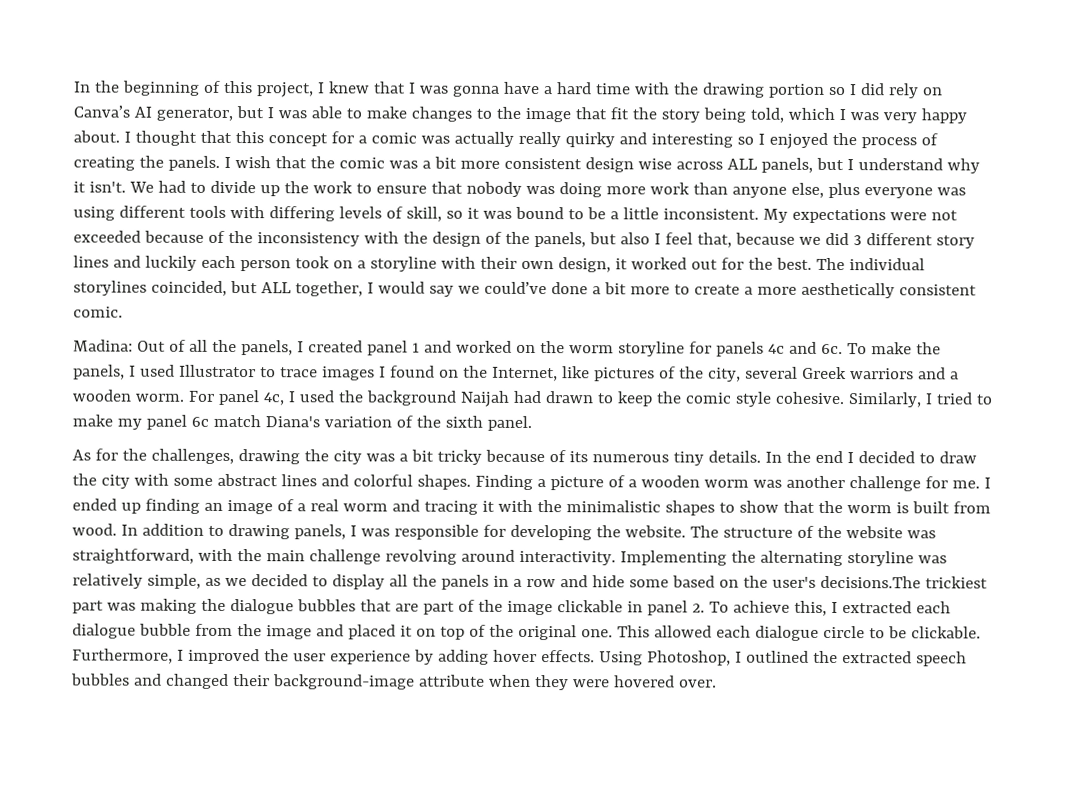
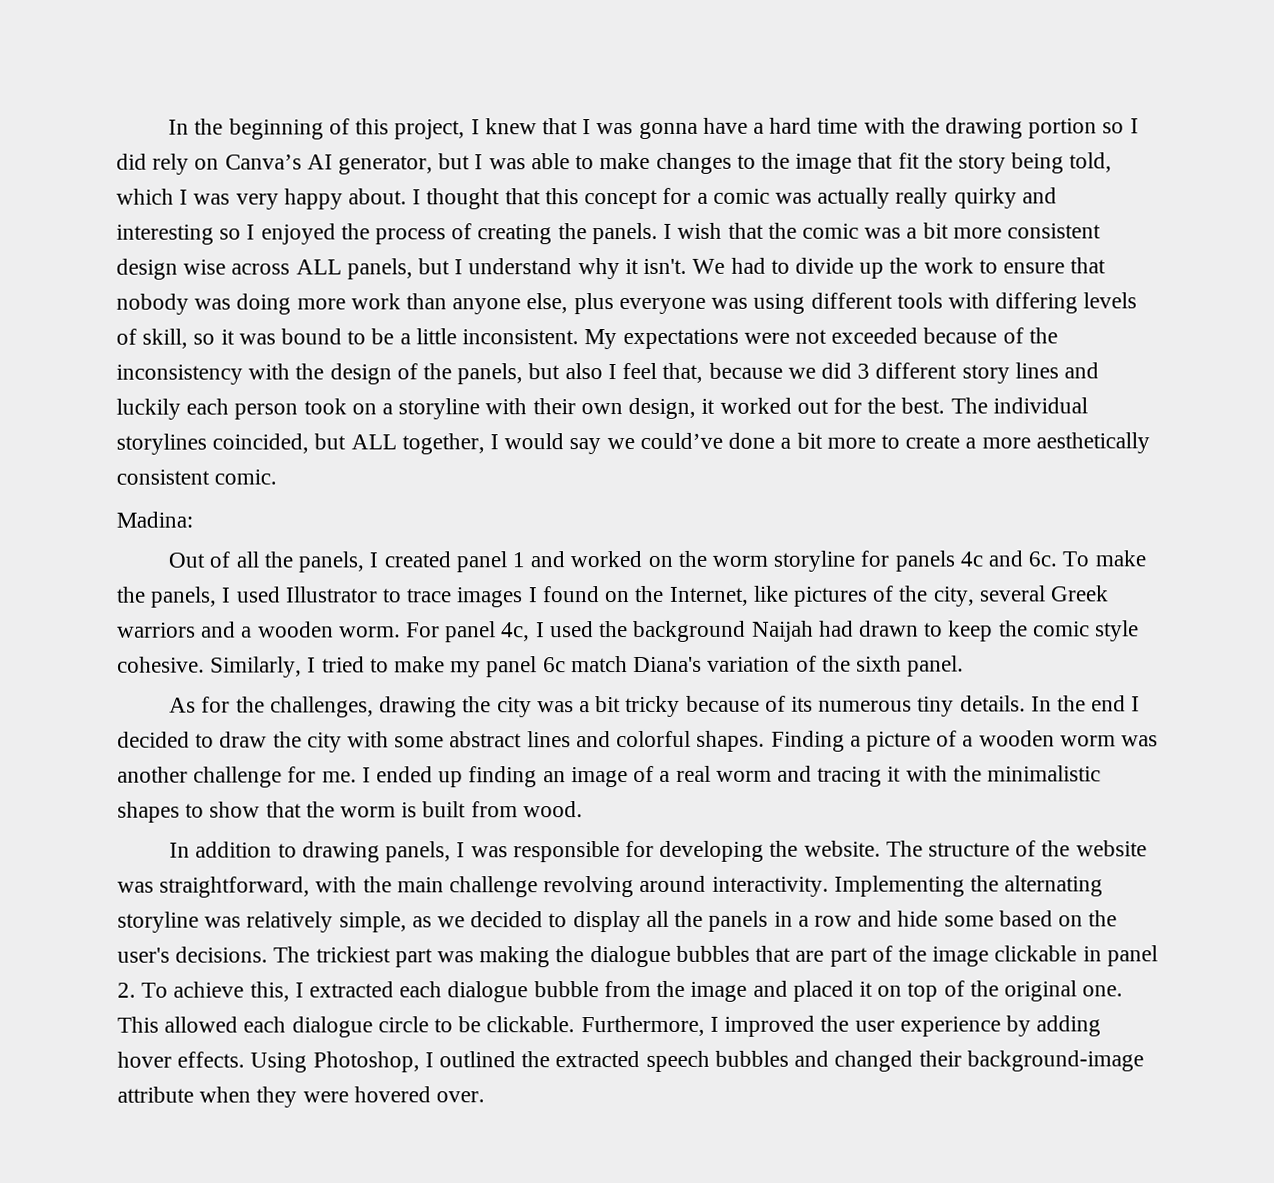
(133, 345) none -> (193, 519) //
(117, 529) none -> (583, 809) //
[819,575,921,589] decisions.The -> [175,946,311,963] decisions. The

